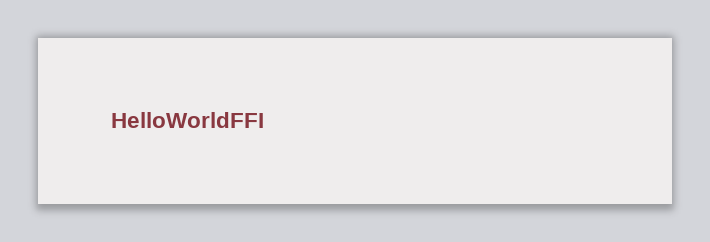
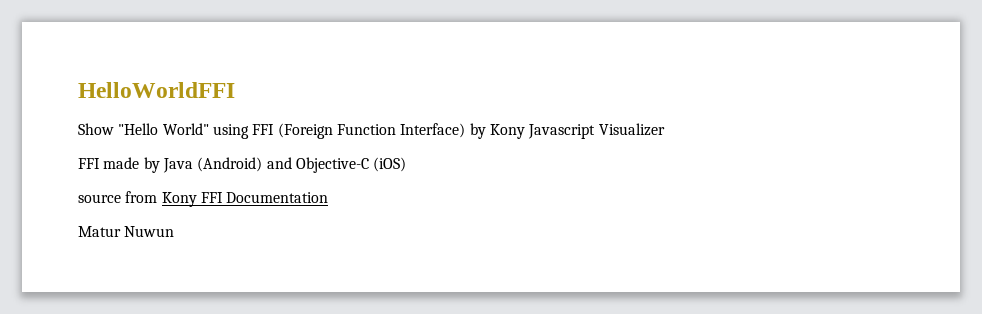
(264, 120) none -> [78,123,665,139] [78,157,407,173] [78,191,329,207] [78,226,175,237] // Show "Hello World" using FFI (Foreign Function Interface) by Kony Javascript Visualizer // FFI made by Java (Android) and Objective-C (iOS) // source from Kony FFI Documentation // Matur Nuwun

